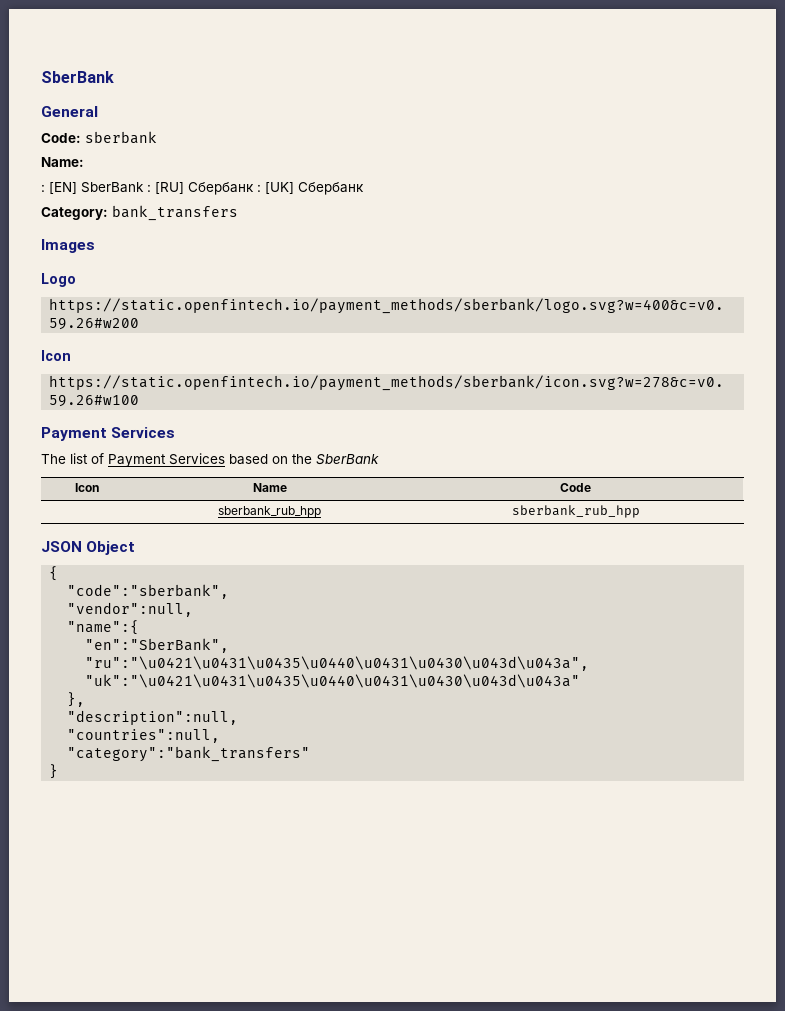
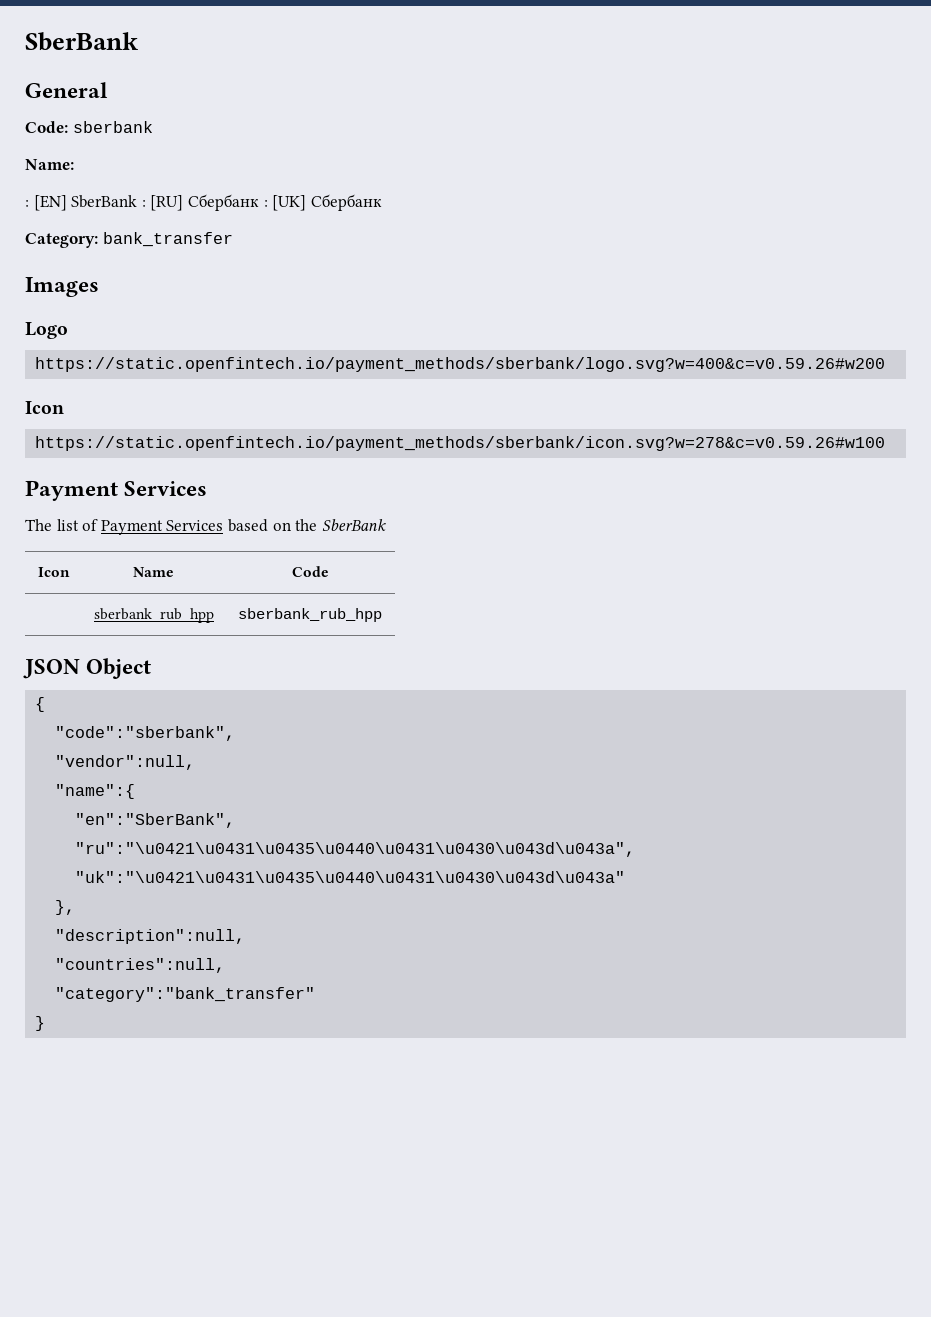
[112,205,238,221] bank_transfers -> [102,232,233,247] bank_transfer
[67,746,311,762] "category":"bank_transfers" -> [55,987,316,1002] "category":"bank_transfer"

